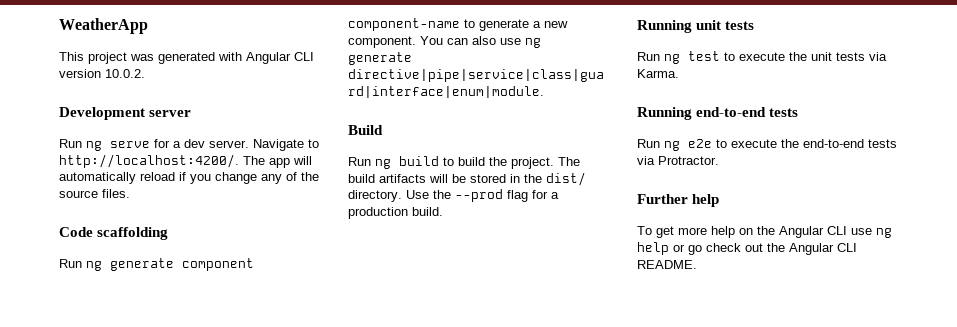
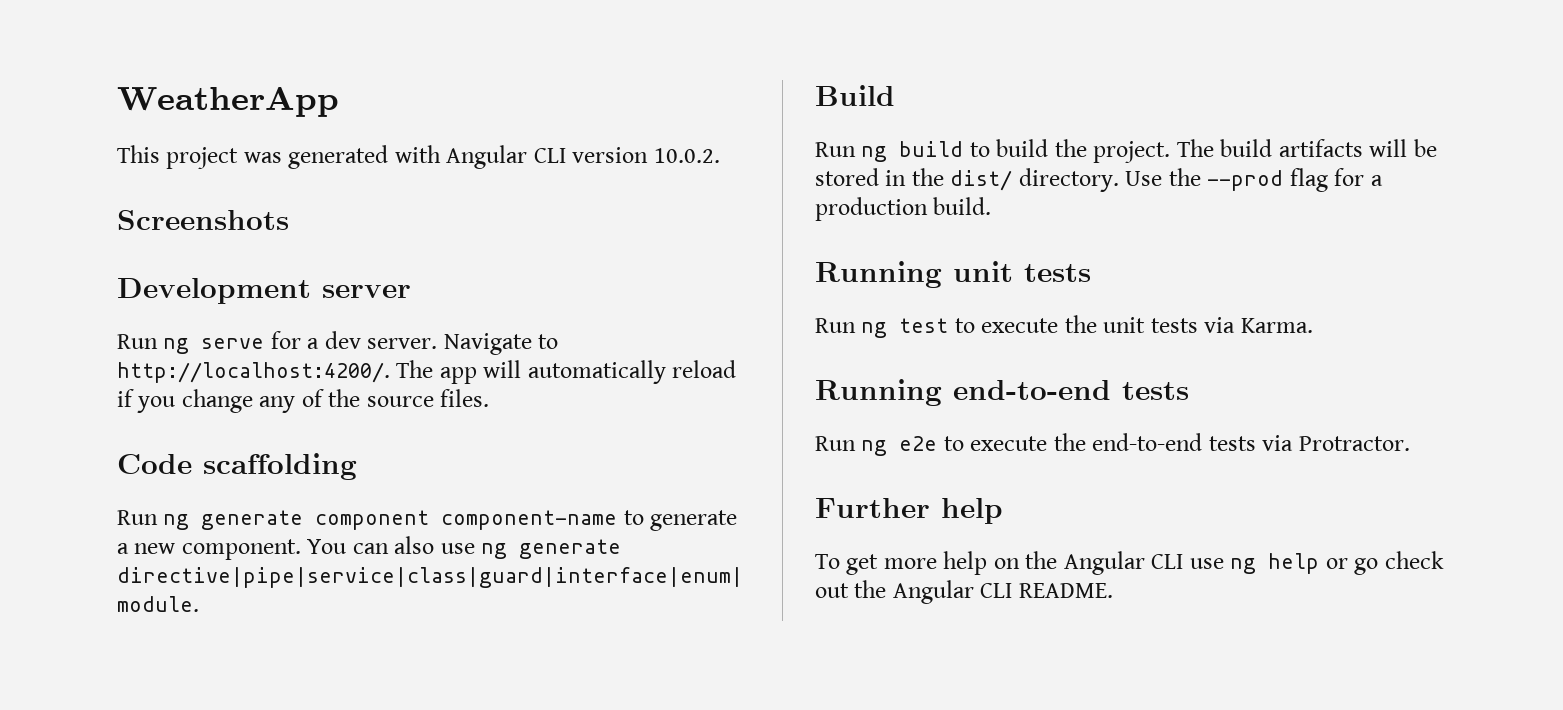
(145, 73) none -> [117,210,289,230] // Screenshots

